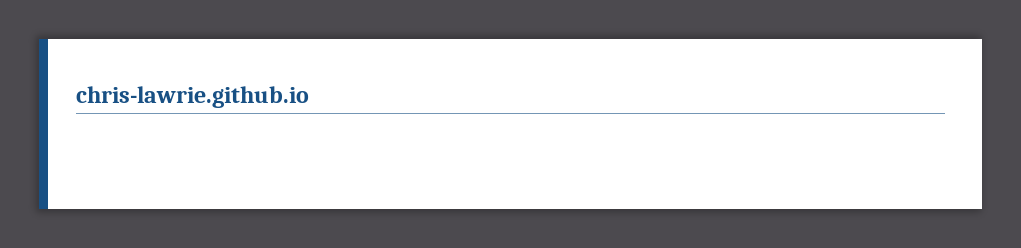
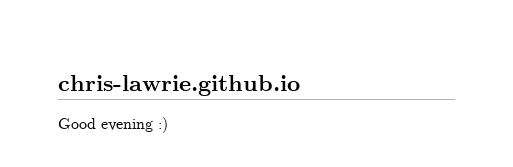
(309, 97) none -> [58,117,168,133] // Good evening :)

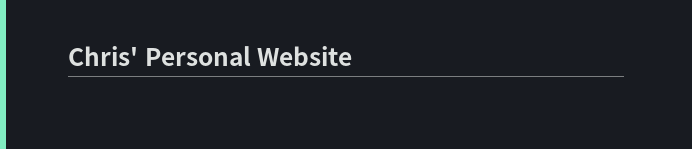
[58,75,300,96] [58,117,168,133] chris-lawrie.github.io // Good evening :) -> [68,46,353,66] Chris' Personal Website

